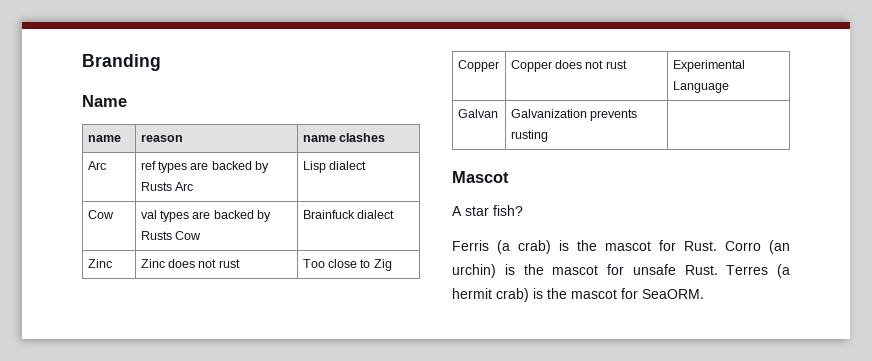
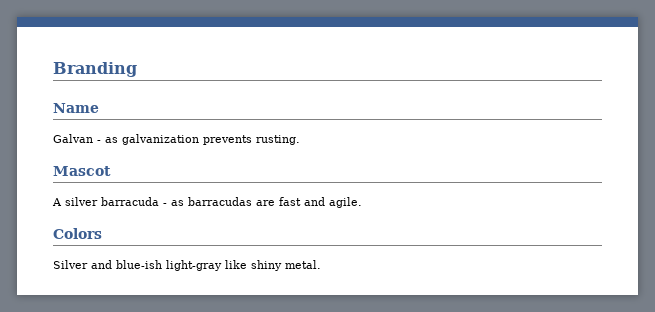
[87,135,121,142] [140,134,183,142] [302,133,386,142] [87,161,106,170] [140,161,270,173] [140,182,194,191] [302,161,367,173] [87,210,114,219] [140,210,272,222] [140,231,202,240] [302,210,395,219] [87,259,112,268] [140,259,240,268] [302,259,392,271] [457,60,499,72] [510,60,627,72] [672,60,745,72] [672,81,729,93] [457,109,498,118] [510,109,638,121] [510,130,548,142] [452,171,509,183] [452,205,523,216] [452,240,790,254] [452,264,790,278] [452,288,704,302] // name | reason | name clashes // Arc | ref types are backed by Rusts Arc | Lisp dialect // Cow | val types are backed by Rusts Cow | Brainfuck dialect // Zinc | Zinc does not rust | Too close to Zig // Copper | Copper does not rust | Experimental Language // Galvan | Galvanization prevents rusting | // Mascot // A star fish? // Ferris (a crab) is the mascot for Rust. Corro (an urchin) is the mascot for unsafe Rust. Terres (a hermit crab) is the mascot for SeaORM. -> [53,134,300,145] [53,166,111,176] [52,197,362,208] [53,228,102,239] [53,260,321,271] // Galvan - as galvanization prevents rusting. // Mascot // A silver barracuda - as barracudas are fast and agile. // Colors // Silver and blue-ish light-gray like shiny metal.

